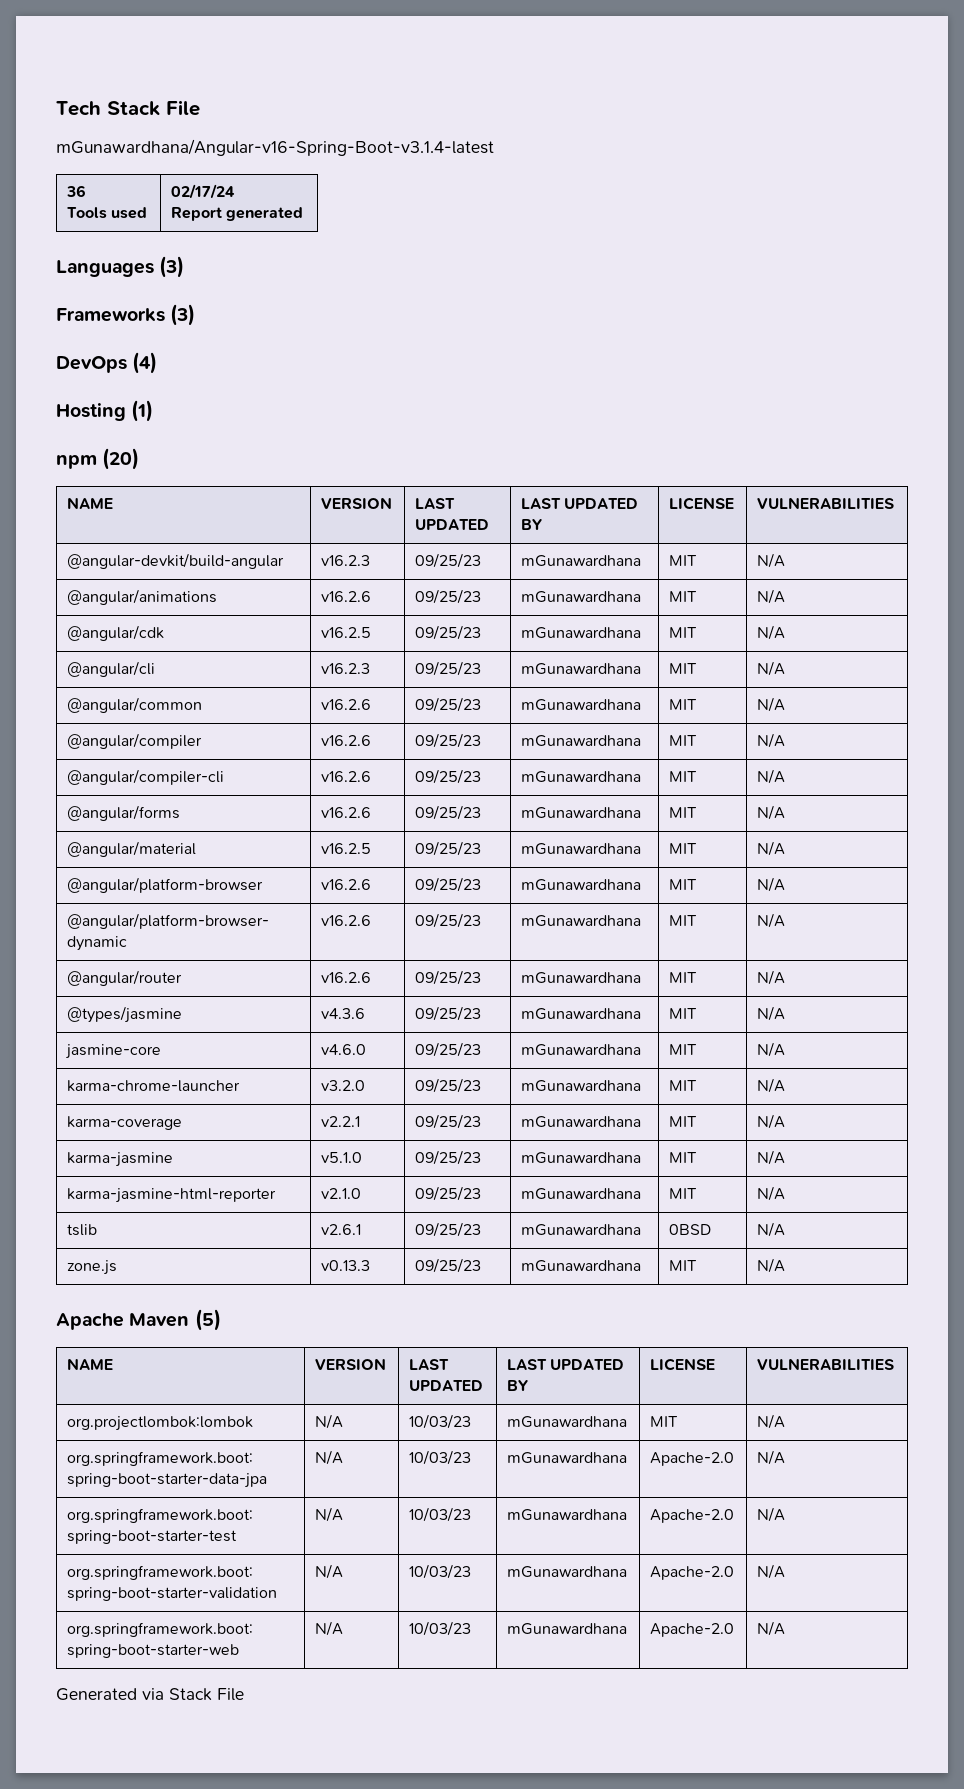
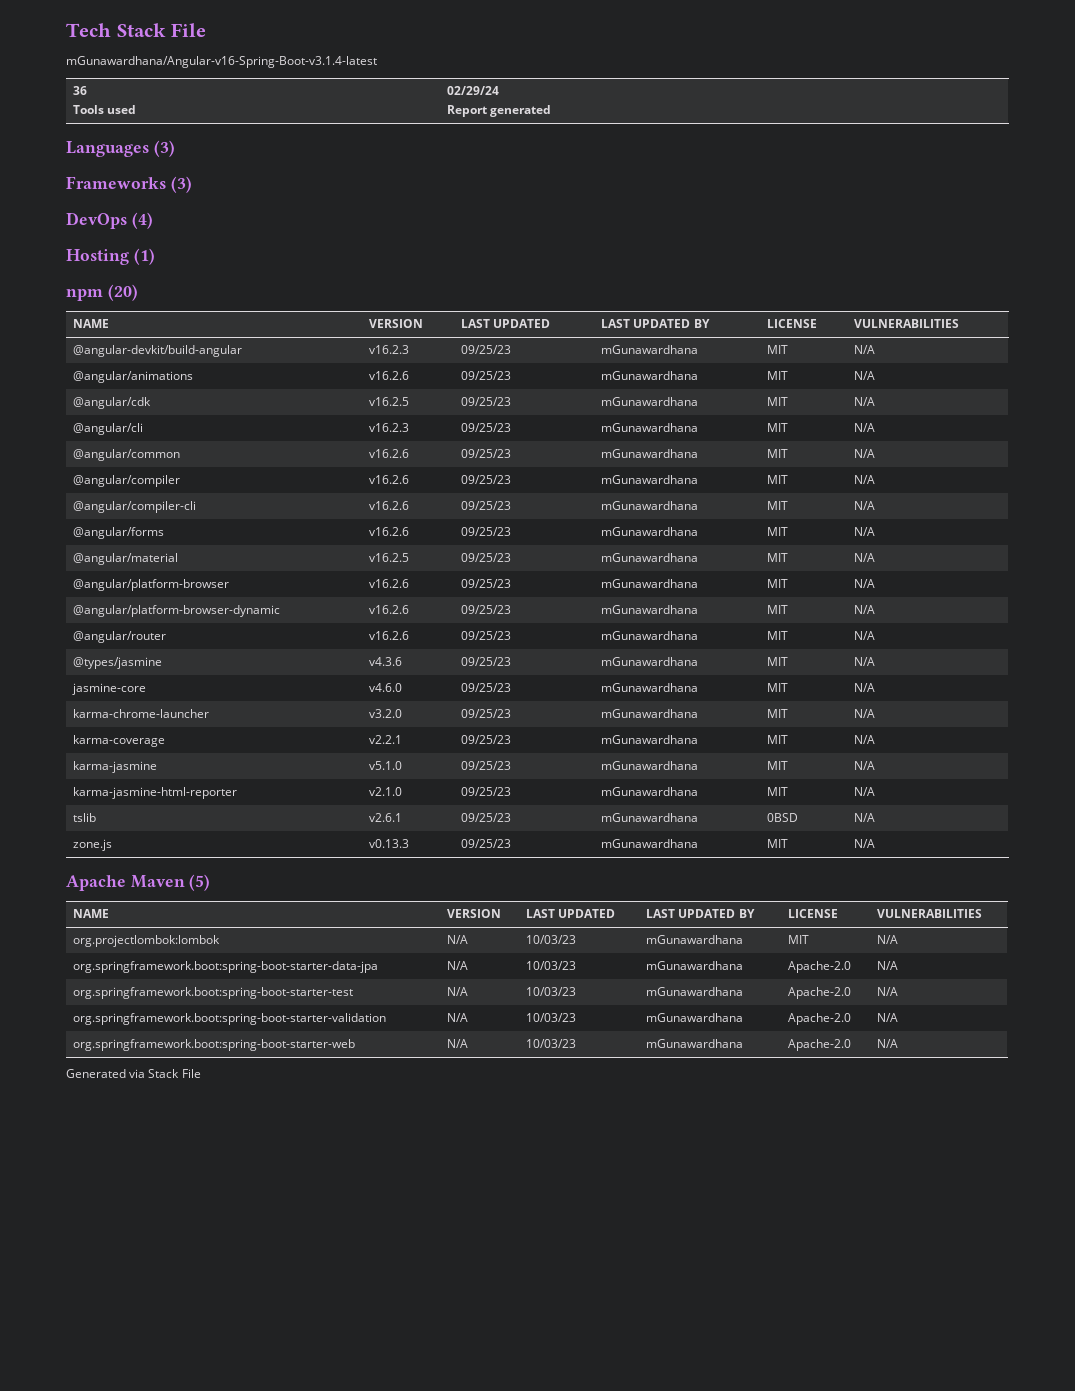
[171,184,236,199] 02/17/24 -> [447,86,500,95] 02/29/24

